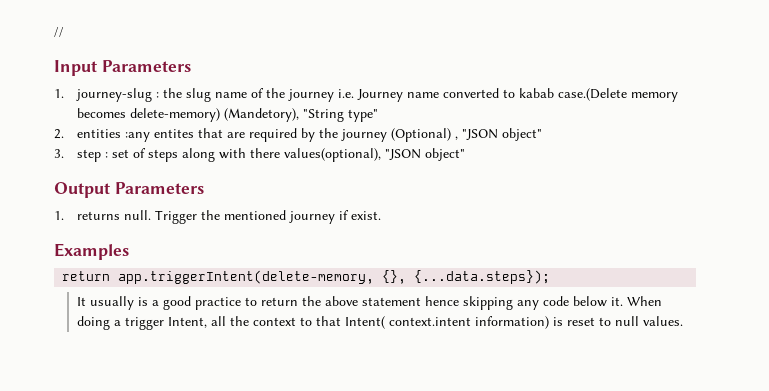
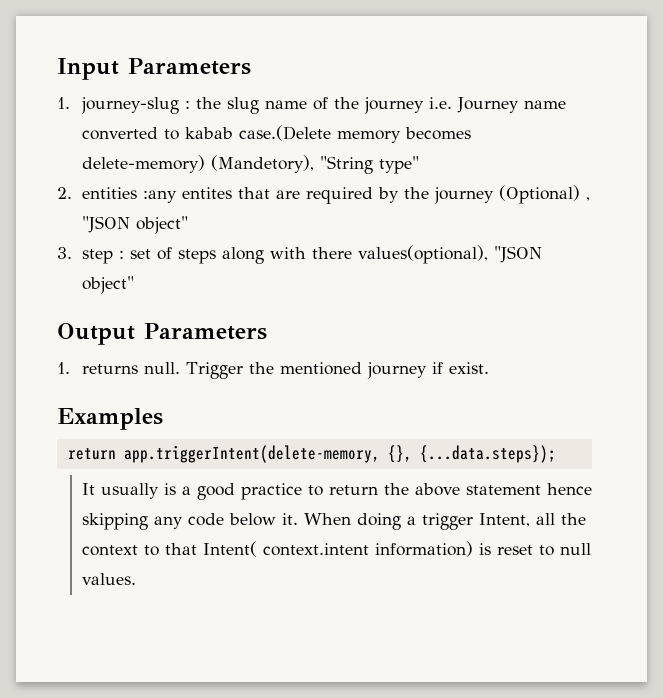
[54,27,64,37] // // -> (57, 69) none

